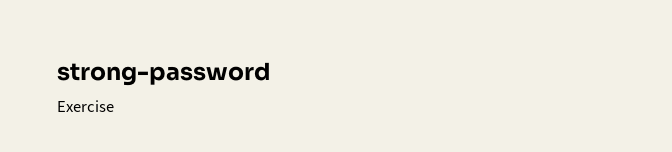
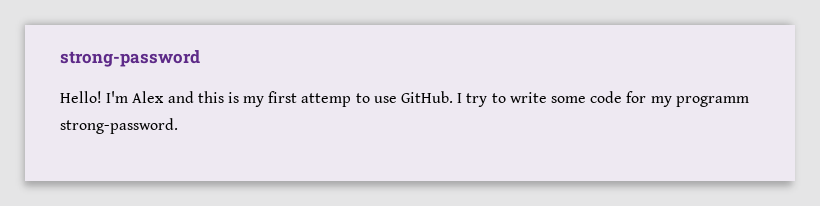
[57,100,114,112] Exercise -> [60,91,749,107] [60,118,178,134] Hello! I'm Alex and this is my first attemp to use GitHub. I try to write some code for my programm strong-password.

